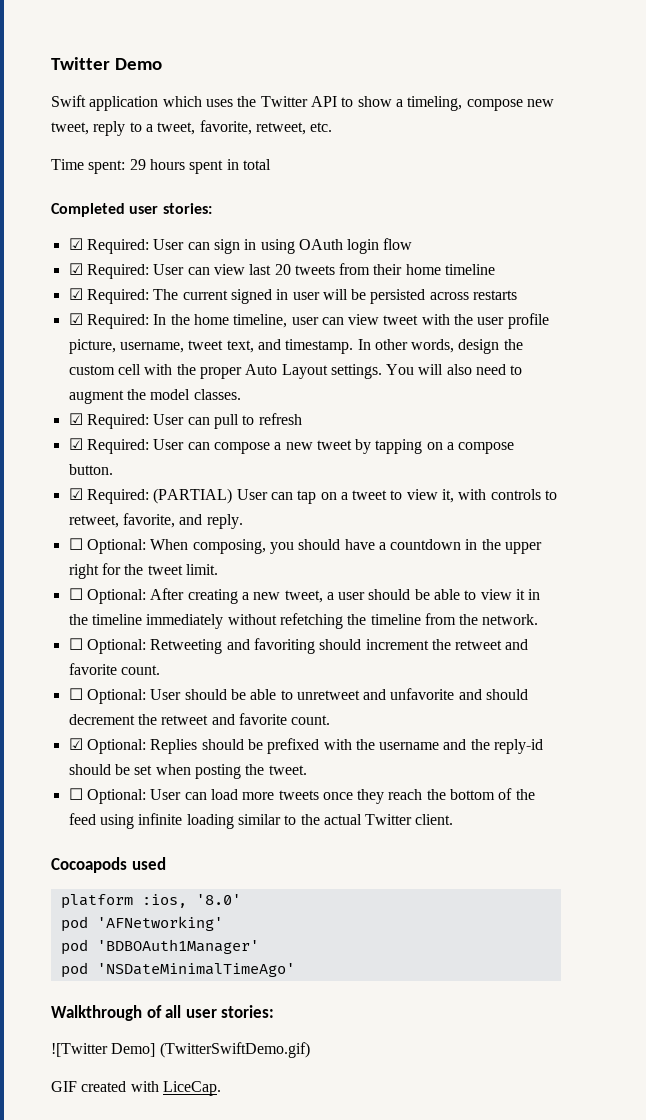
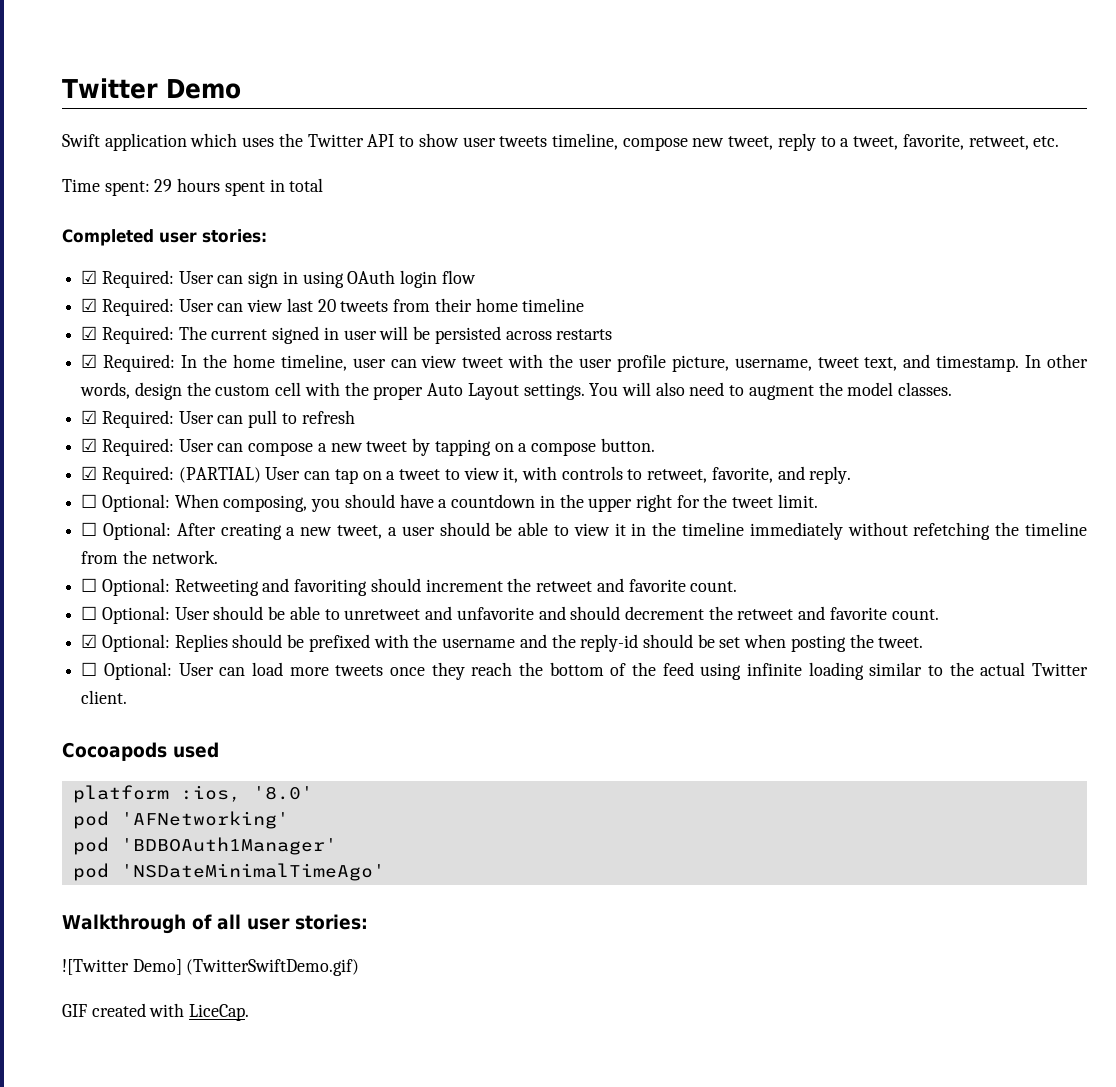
[395,96,463,111] a timeling, -> [462,133,618,150] user tweets timeline,

